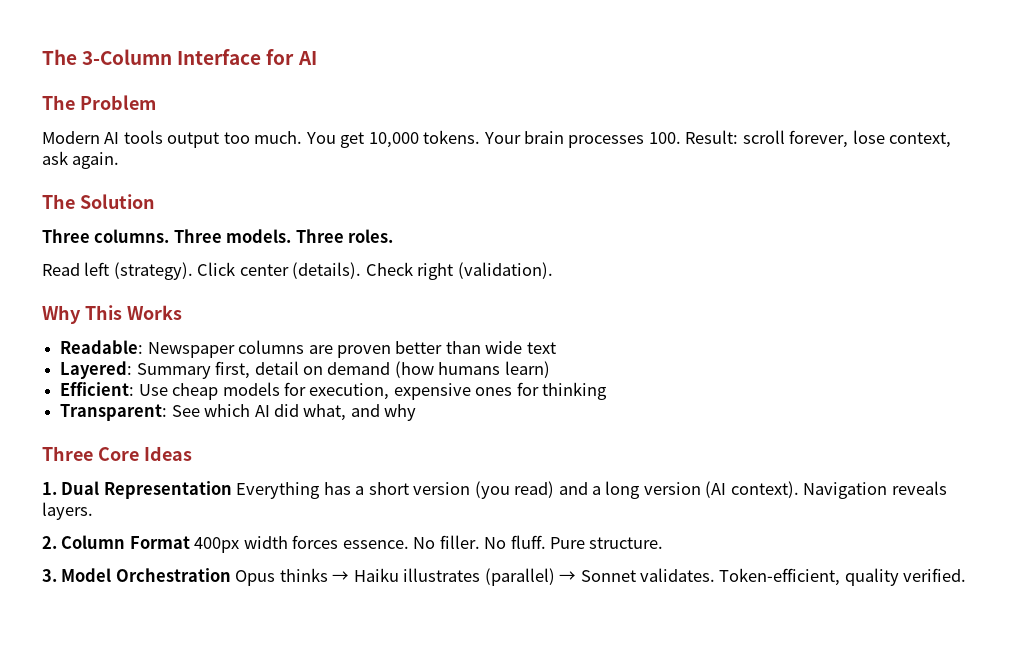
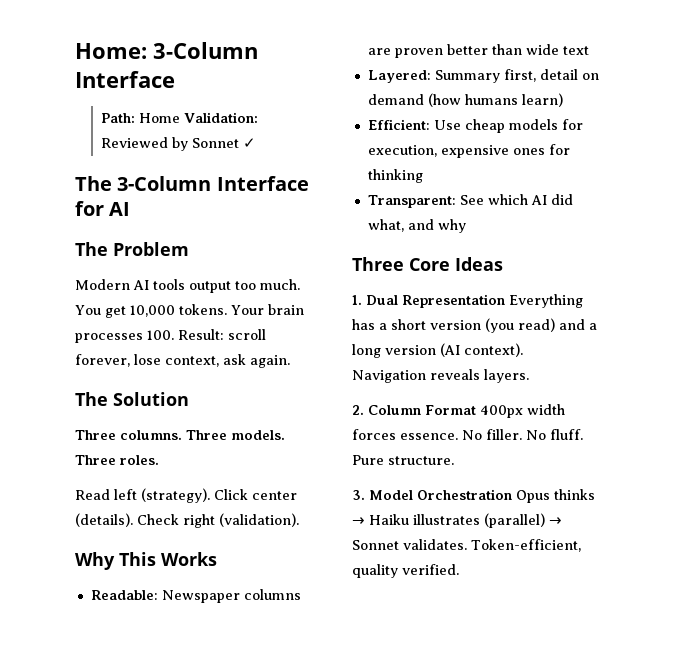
(42, 57) none -> [75,42,258,59] [75,71,175,88] [100,112,258,123] [100,137,256,151] Home: 3-Column Interface // Path: Home Validation: Reviewed by Sonnet ✓ //

